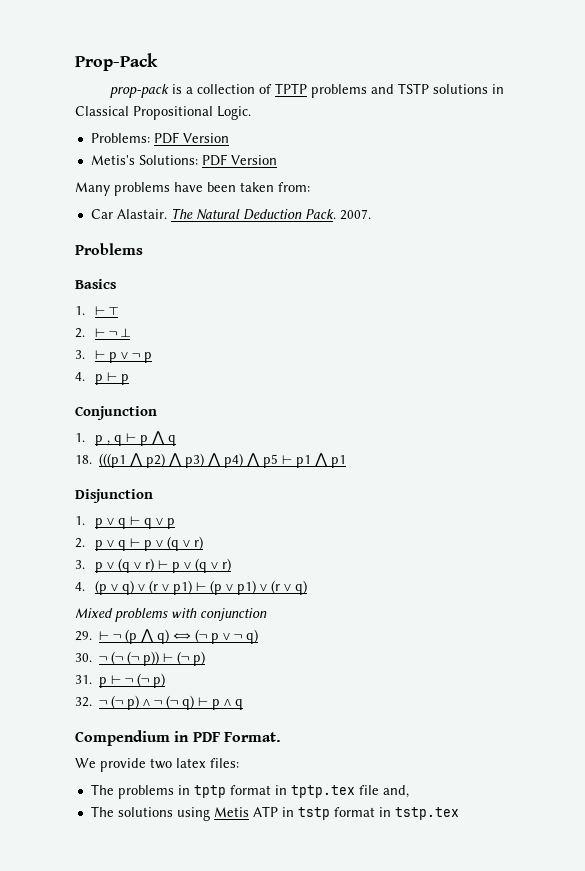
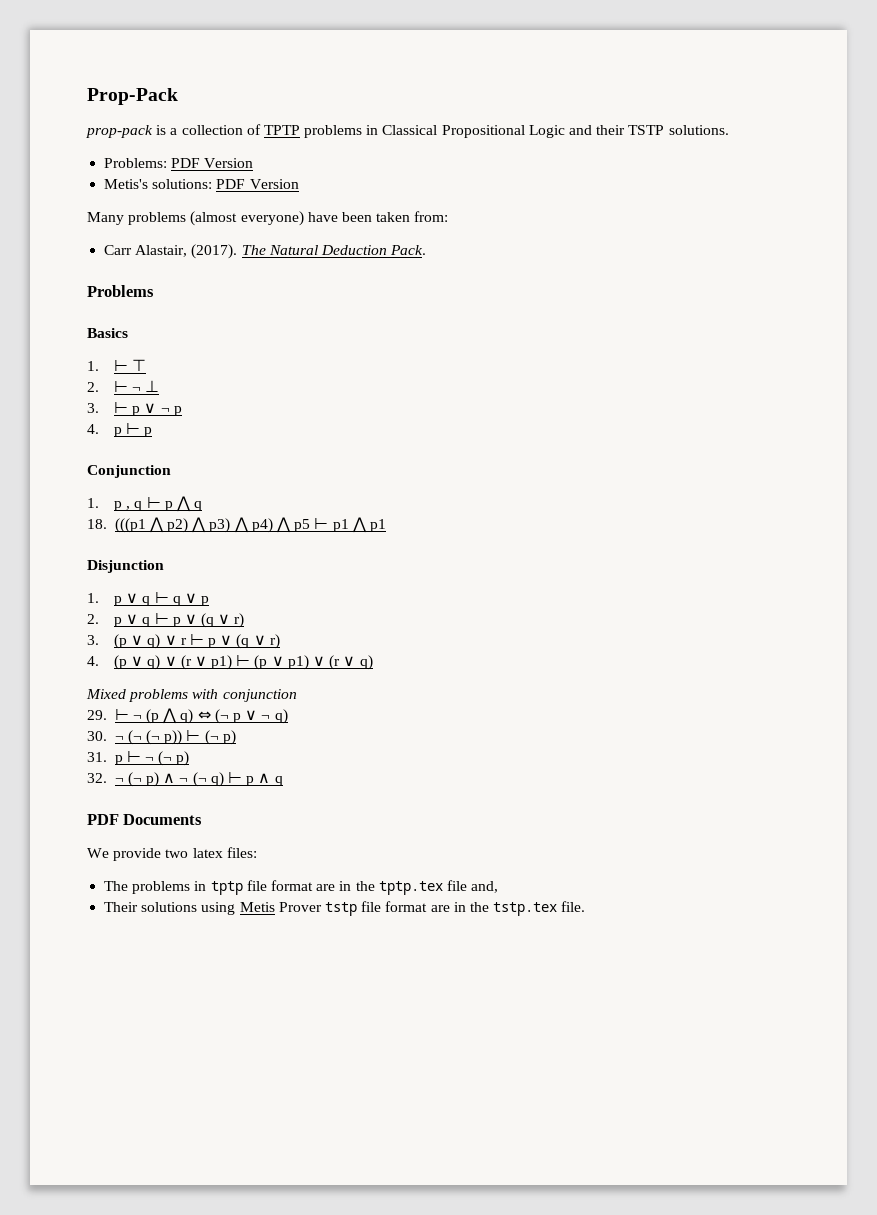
[370,83,504,94] [75,106,251,120] and TSTP solutions in Classical Propositional Logic. -> [366,125,729,138] in Classical Propositional Logic and their TSTP solutions.
[138,155,198,165] Solutions: -> [152,179,213,189] solutions:
(170, 189) none -> [190,211,304,226] (almost everyone)
[90,209,167,219] Car Alastair. -> [104,244,238,259] Carr Alastair, (2017).
[339,209,371,220] 2007. -> (427, 250) none
[94,558,154,573] p ∨ (q ∨ r) -> [114,634,187,649] (p ∨ q) ∨ r
[75,730,281,746] Compendium in PDF Format. -> [87,814,203,825] PDF Documents
[229,785,287,795] format in -> [246,880,375,891] file format are in the
[90,806,114,817] The -> [104,902,139,912] Their
[252,806,459,820] ATP in tstp format in tstp.tex -> [278,901,586,916] Prover tstp file format are in the tstp.tex file.

